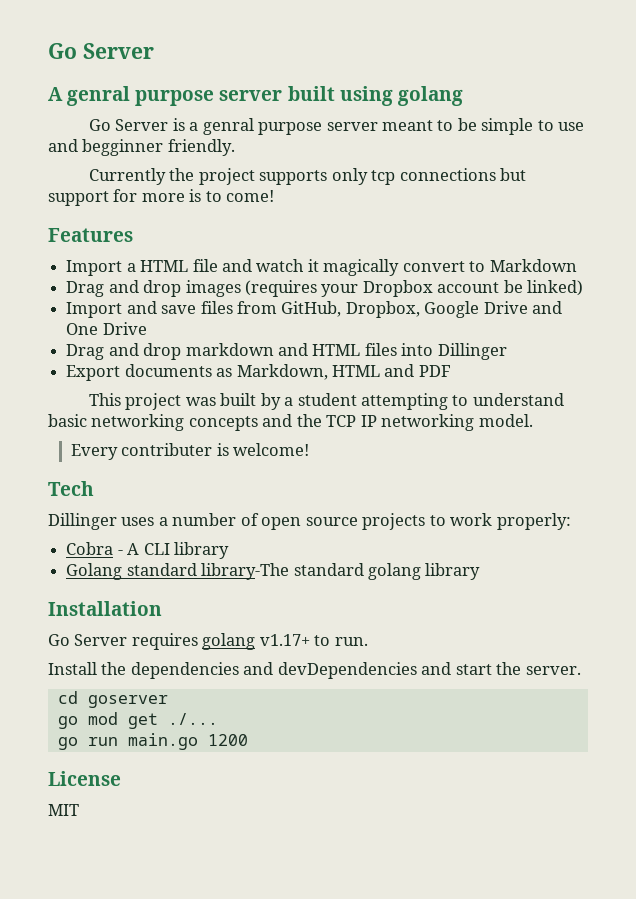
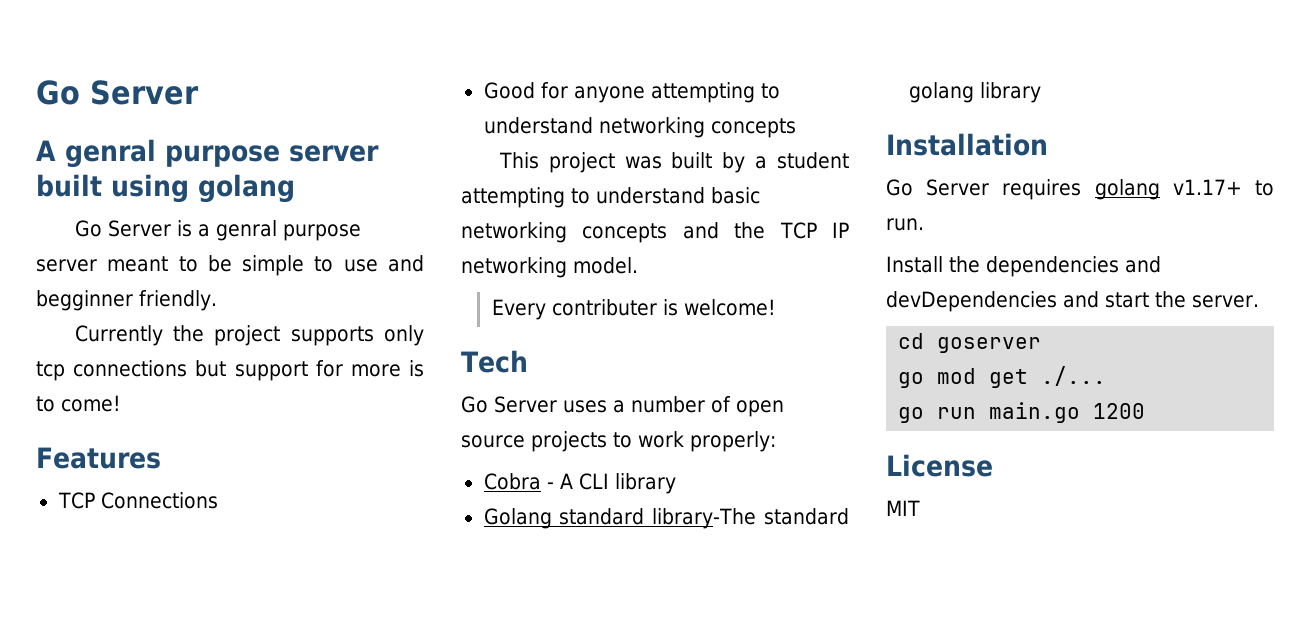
[66,259,577,276] [66,280,584,297] [66,301,563,318] [66,322,147,335] [66,343,507,360] [66,364,451,381] Import a HTML file and watch it magically convert to Markdown // Drag and drop images (requires your Dropbox account be linked) // Import and save files from GitHub, Dropbox, Google Drive and One Drive // Drag and drop markdown and HTML files into Dillinger // Export documents as Markdown, HTML and PDF -> [57,492,218,509] [483,82,780,103] [483,117,796,138] TCP Connections // Good for anyone attempting to understand networking concepts
[48,513,117,530] Dillinger -> [461,396,557,413] Go Server

